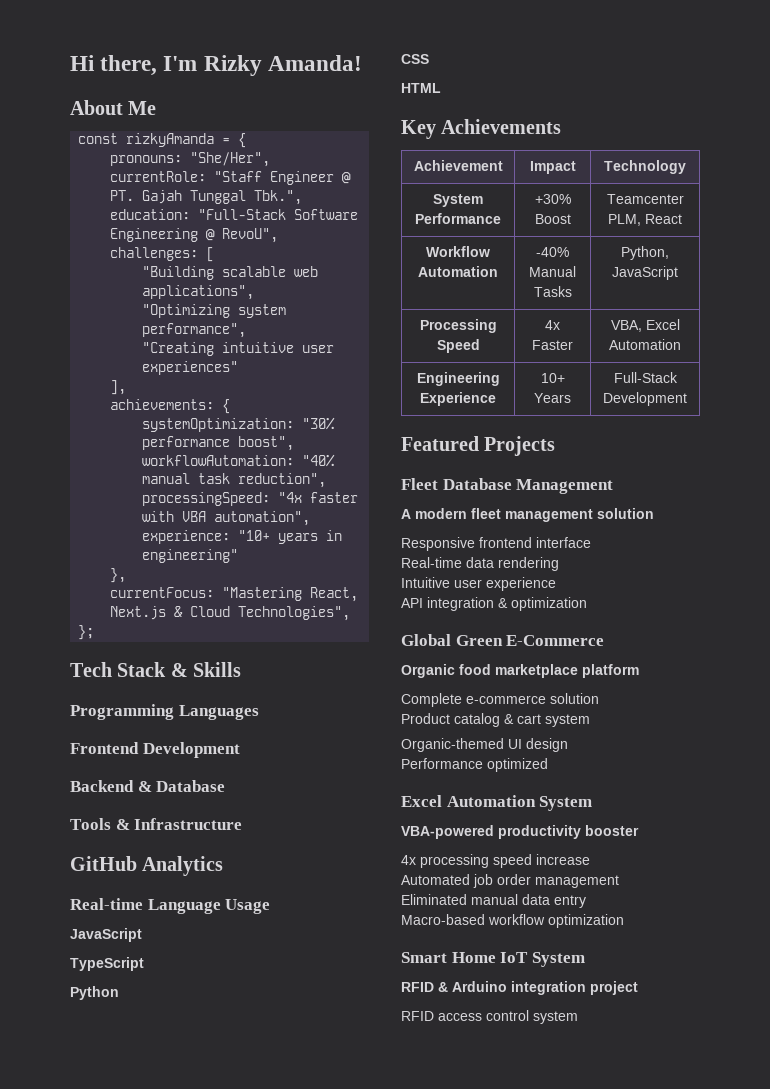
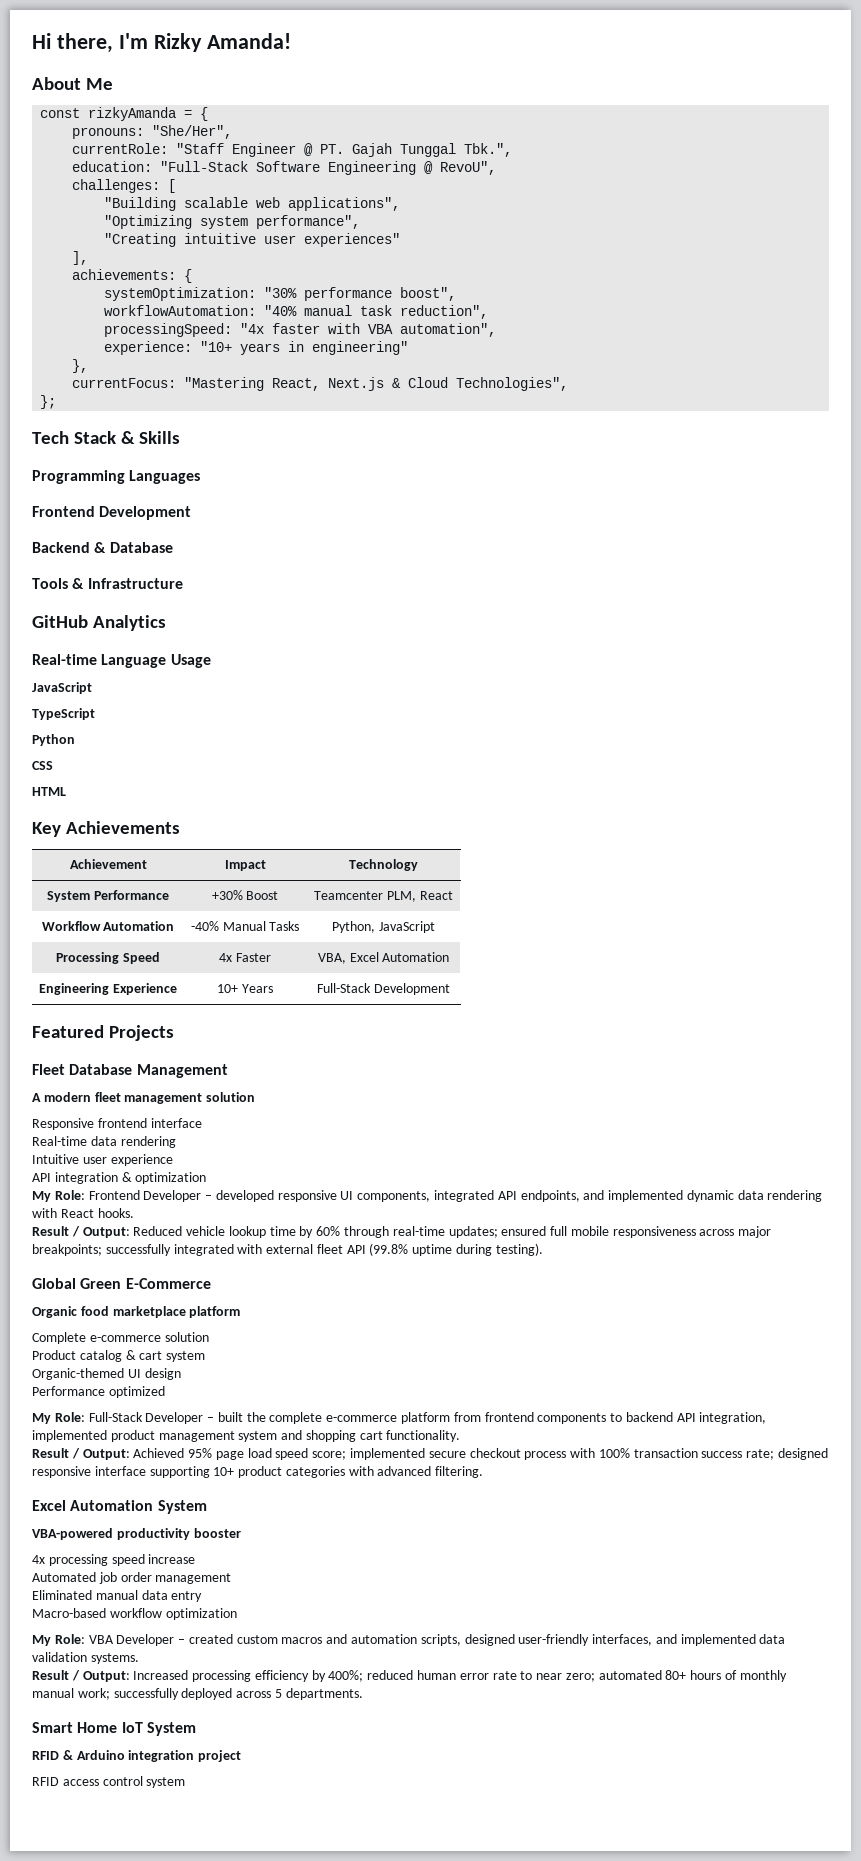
(587, 604) none -> [32,1190,823,1202] [32,1208,134,1218] [32,1226,772,1238] [32,1243,543,1256] // My Role: Frontend Developer – developed responsive UI components, integrated API endpoints, and implemented dynamic data rendering with React hooks. // Result / Output: Reduced vehicle lookup time by 60% through real-time updates; ensured full mobile responsiveness across major breakpoints; successfully integrated with external fleet API (99.8% uptime during testing).
(548, 765) none -> [32,1412,767,1424] [32,1430,461,1442] [32,1448,829,1460] [32,1466,484,1478] // My Role: Full-Stack Developer – built the complete e-commerce platform from frontend components to backend API integration, implemented product management system and shopping cart functionality. // Result / Output: Achieved 95% page load speed score; implemented secure checkout process with 100% transaction success rate; designed responsive interface supporting 10+ product categories with advanced filtering.
(624, 921) none -> [32,1634,786,1646] [32,1652,139,1664] [32,1670,787,1682] [32,1688,363,1700] // My Role: VBA Developer – created custom macros and automation scripts, designed user-friendly interfaces, and implemented data validation systems. // Result / Output: Increased processing efficiency by 400%; reduced human error rate to near zero; automated 80+ hours of monthly manual work; successfully deployed across 5 departments.

